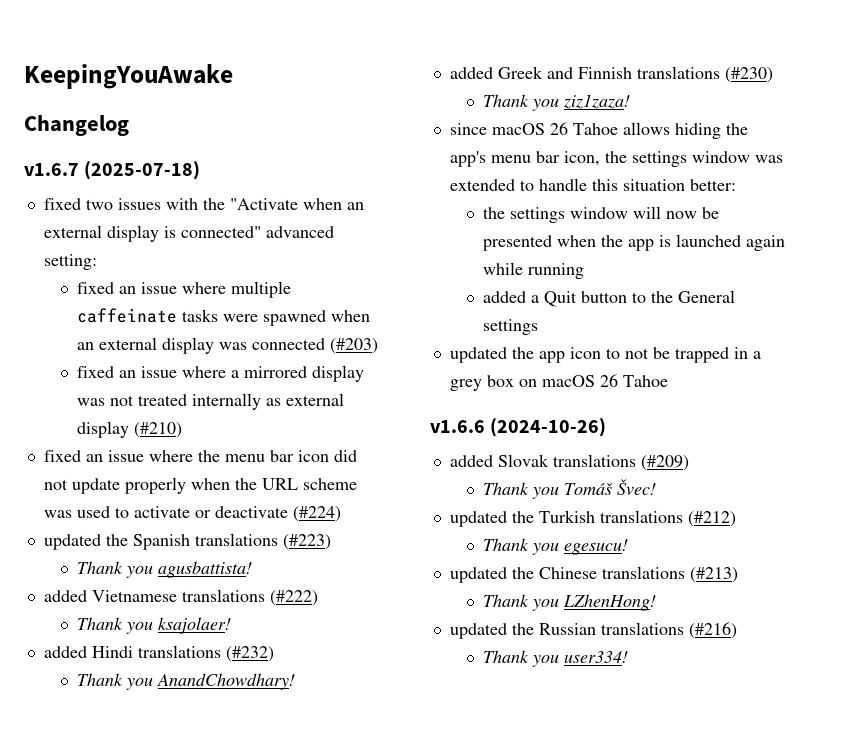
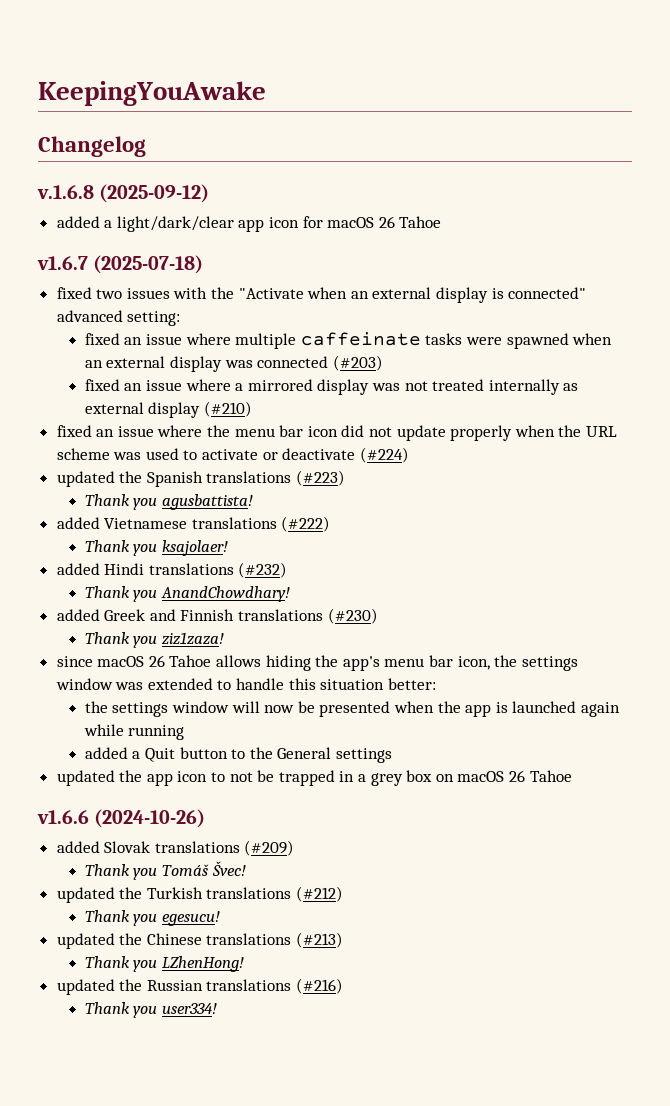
(129, 125) none -> [37,184,210,203] [56,216,442,232] // v.1.6.8 (2025-09-12) // added a light/dark/clear app icon for macOS 26 Tahoe

